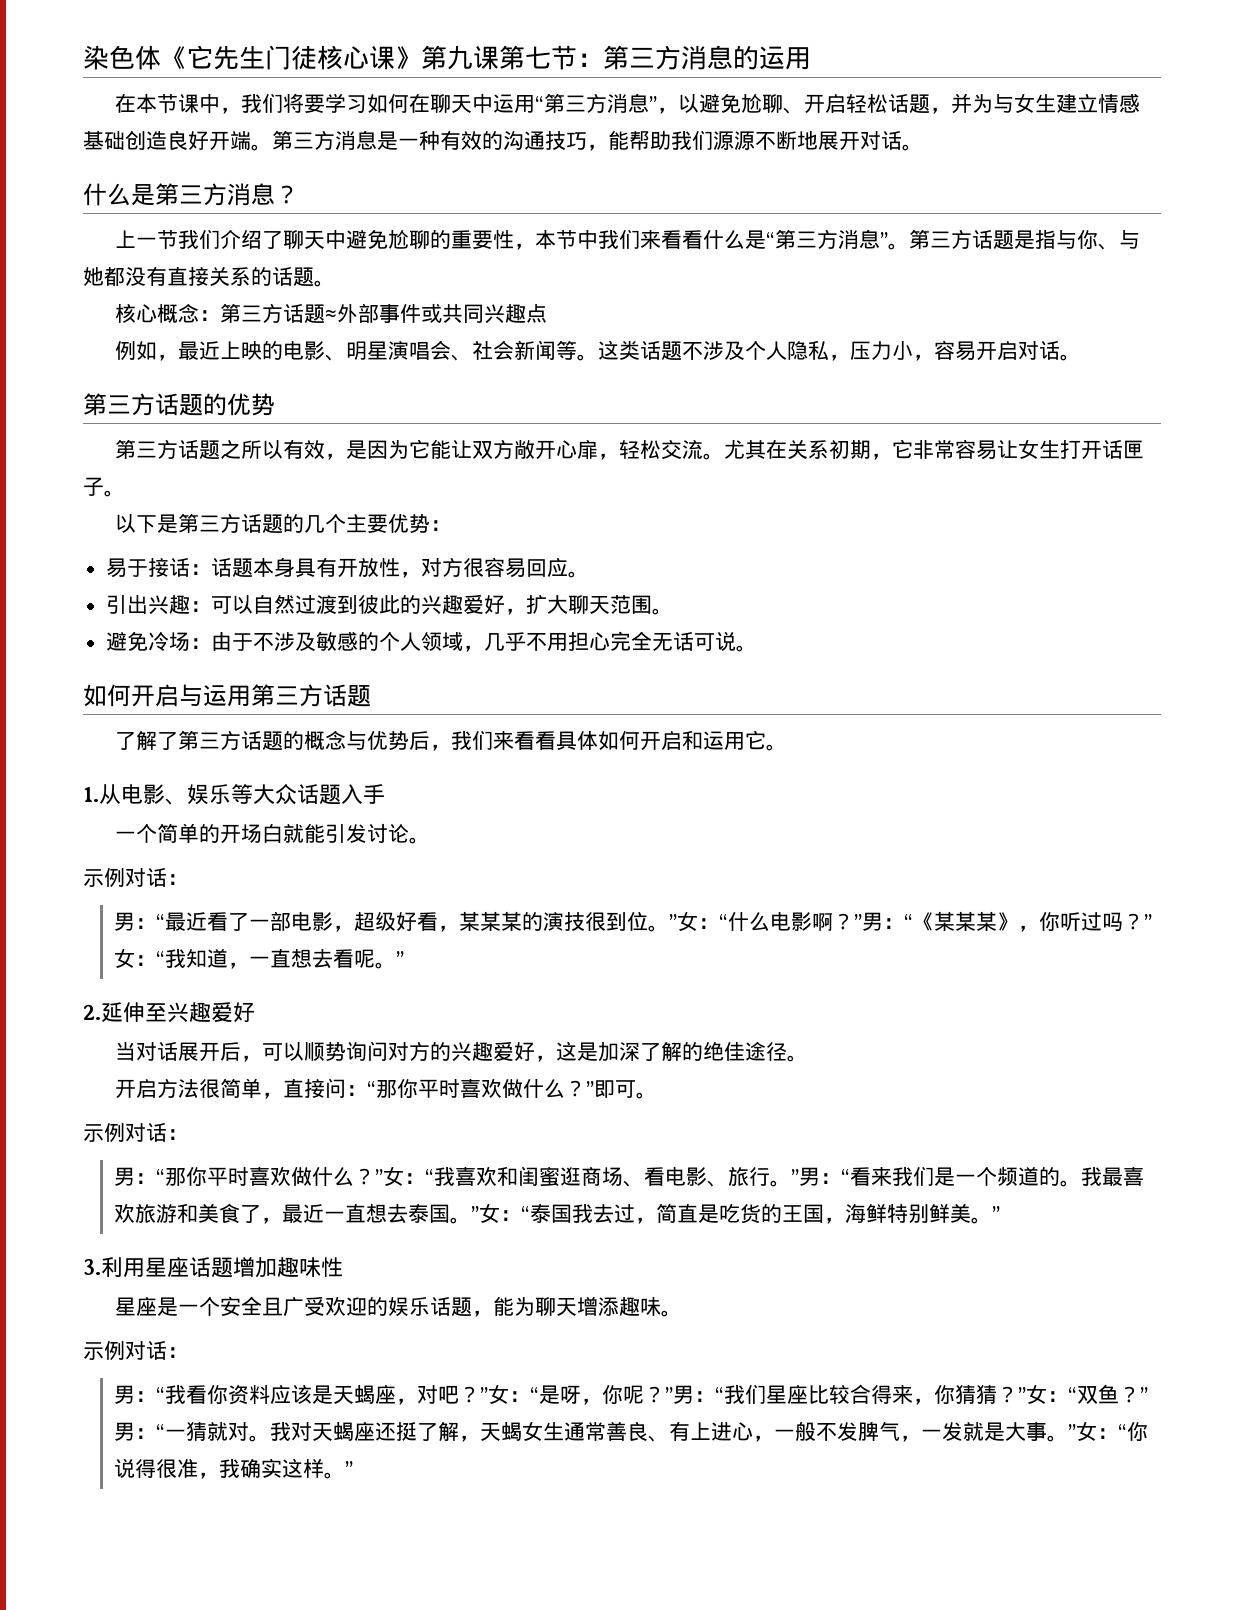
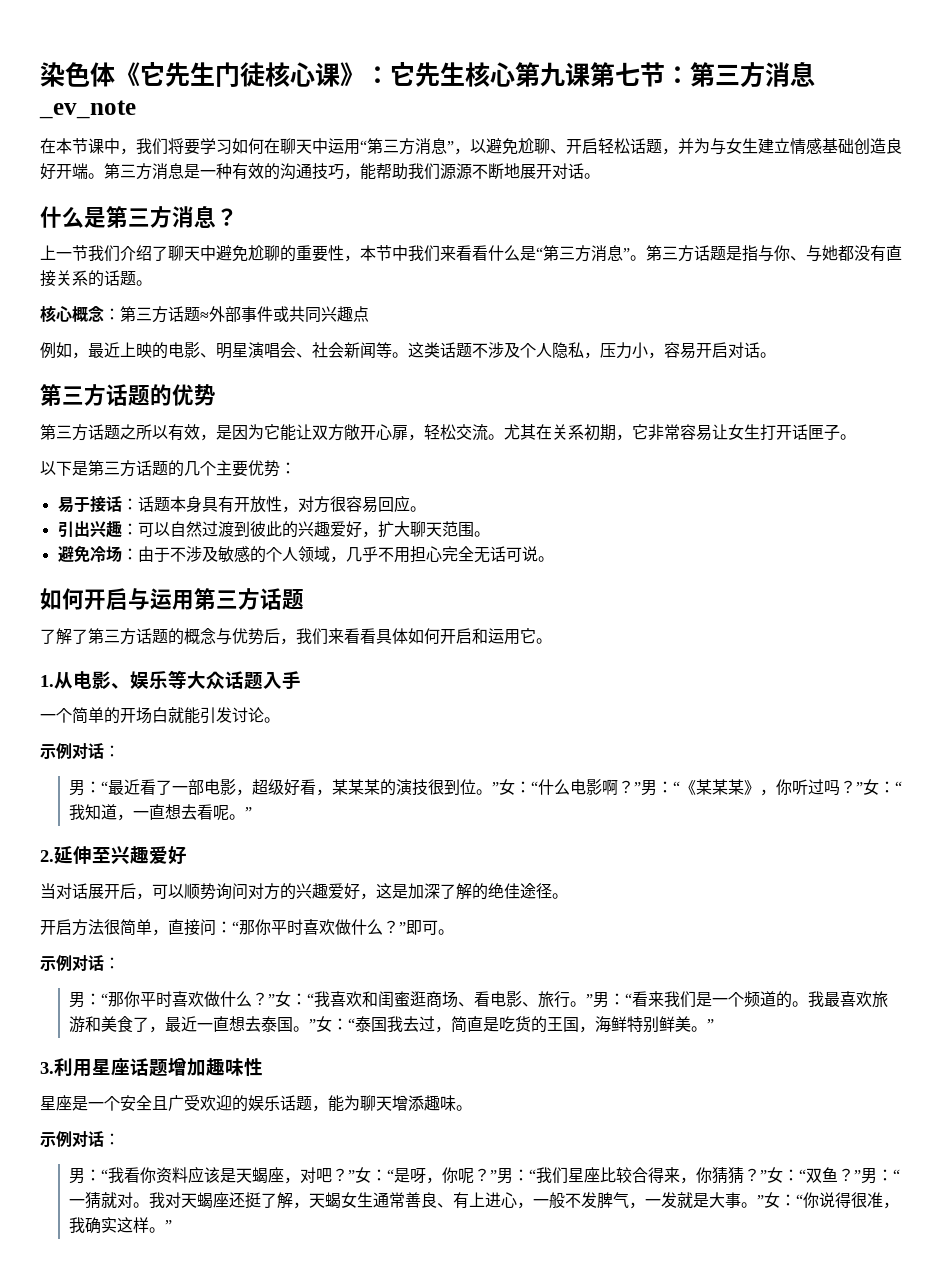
(421, 57) none -> [365,62,515,87] ：它先生核心
[733,45,811,70] 的运用 -> [39,100,136,119] _ev_note

